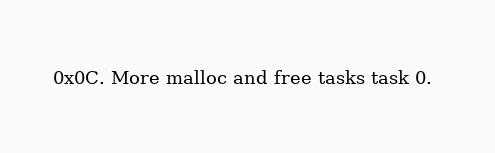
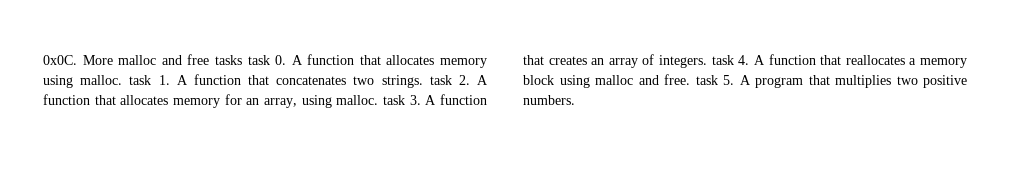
(432, 77) none -> [291,54,487,68] [43,74,489,88] [43,94,488,108] [523,54,968,68] [523,74,967,88] [523,95,575,105] A function that allocates memory using malloc. task 1. A function that concatenates two strings. task 2. A function that allocates memory for an array, using malloc. task 3. A function that creates an array of integers. task 4. A function that reallocates a memory block using malloc and free. task 5. A program that multiplies two positive numbers.

